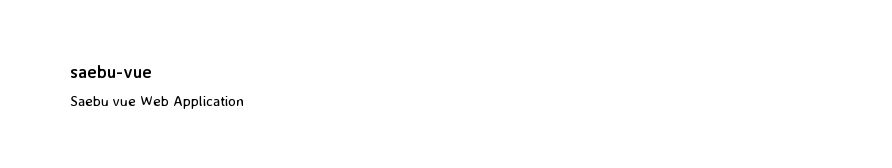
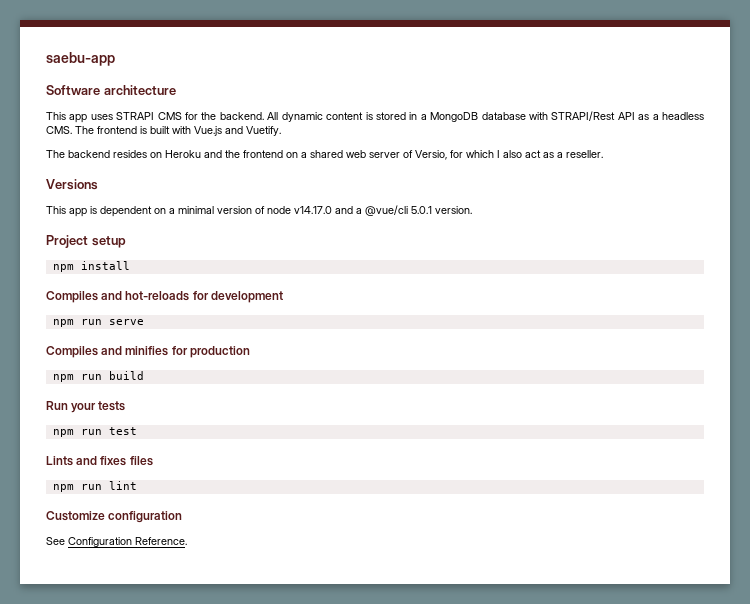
[70,65,152,78] [70,96,244,109] saebu-vue // Saebu vue Web Application -> [46,52,115,66] [46,85,176,95] [46,111,704,123] [46,126,281,136] [46,150,603,160] [46,179,98,190] [46,205,472,217] [46,235,126,248] [52,261,130,272] [46,291,283,303] [52,319,144,327] [46,346,250,358] [52,371,144,382] [46,401,126,413] [52,427,137,437] [46,456,153,466] [52,481,137,492] [46,511,183,523] [46,537,187,547] saebu-app // Software architecture // This app uses STRAPI CMS for the backend. All dynamic content is stored in a MongoDB database with STRAPI/Rest API as a headless CMS. The frontend is built with Vue.js and Vuetify. // The backend resides on Heroku and the frontend on a shared web server of Versio, for which I also act as a reseller. // Versions // This app is dependent on a minimal version of node v14.17.0 and a @vue/cli 5.0.1 version. // Project setup // npm install // Compiles and hot-reloads for development // npm run serve // Compiles and minifies for production // npm run build // Run your tests // npm run test // Lints and fixes files // npm run lint // Customize configuration // See Configuration Reference.

